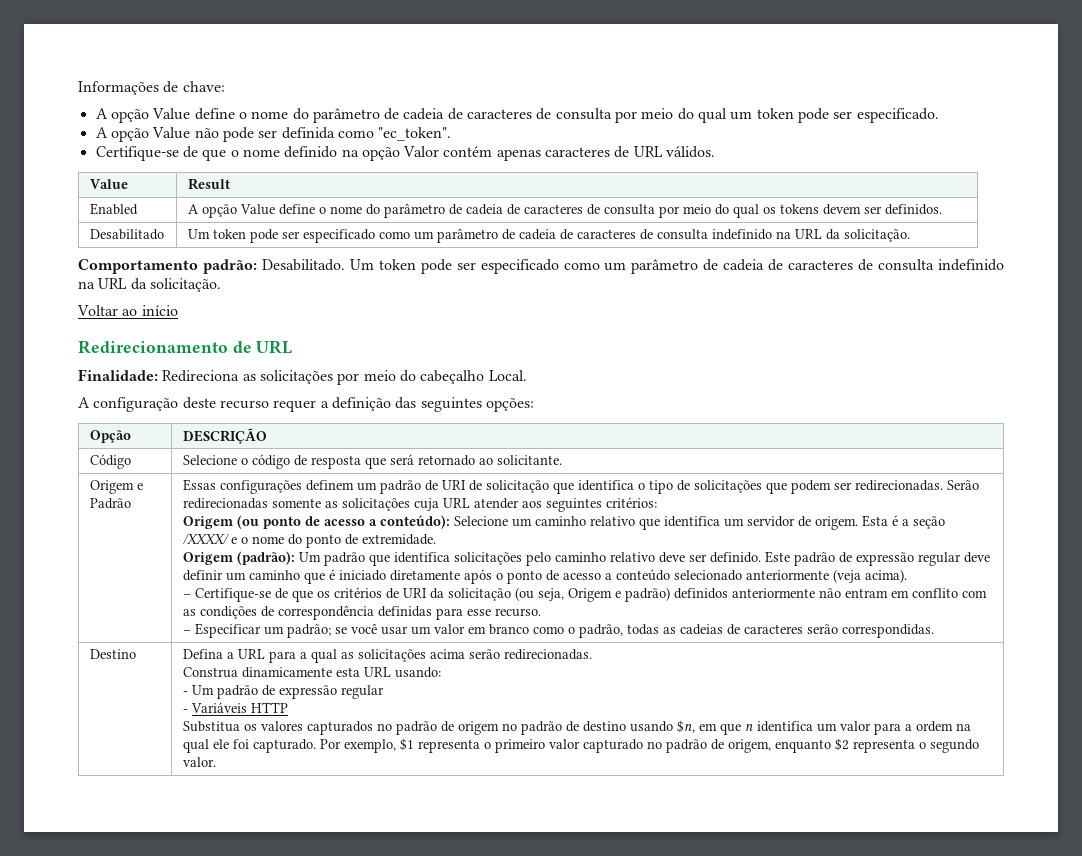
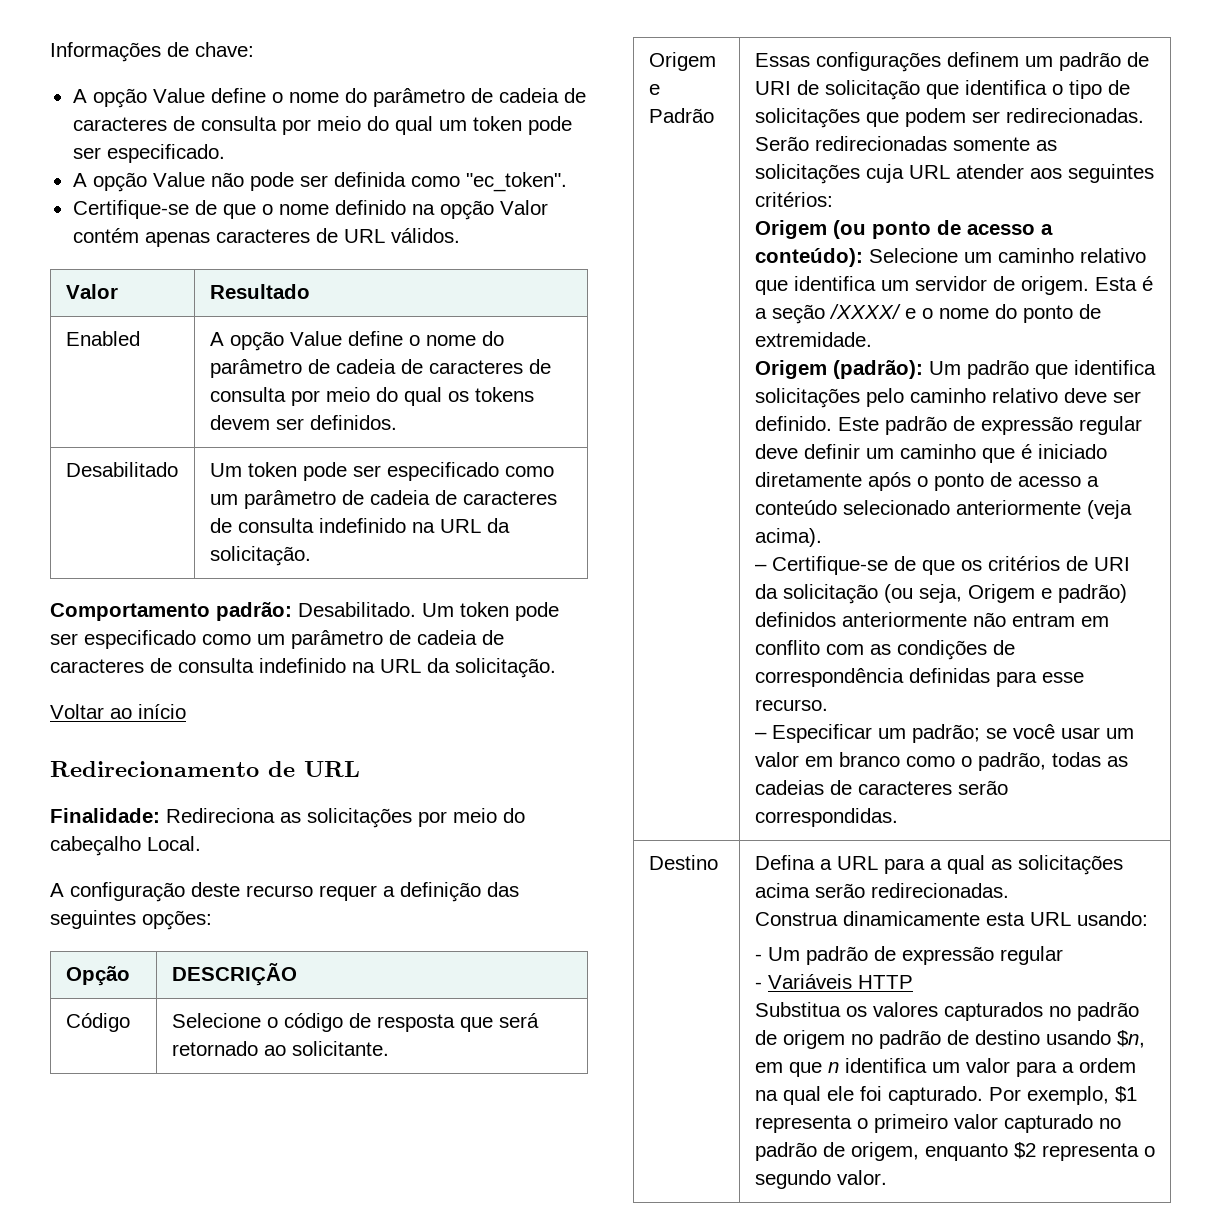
[89,179,128,189] [187,178,230,190] Value | Result -> [65,284,118,299] [209,284,310,299] Valor | Resultado

